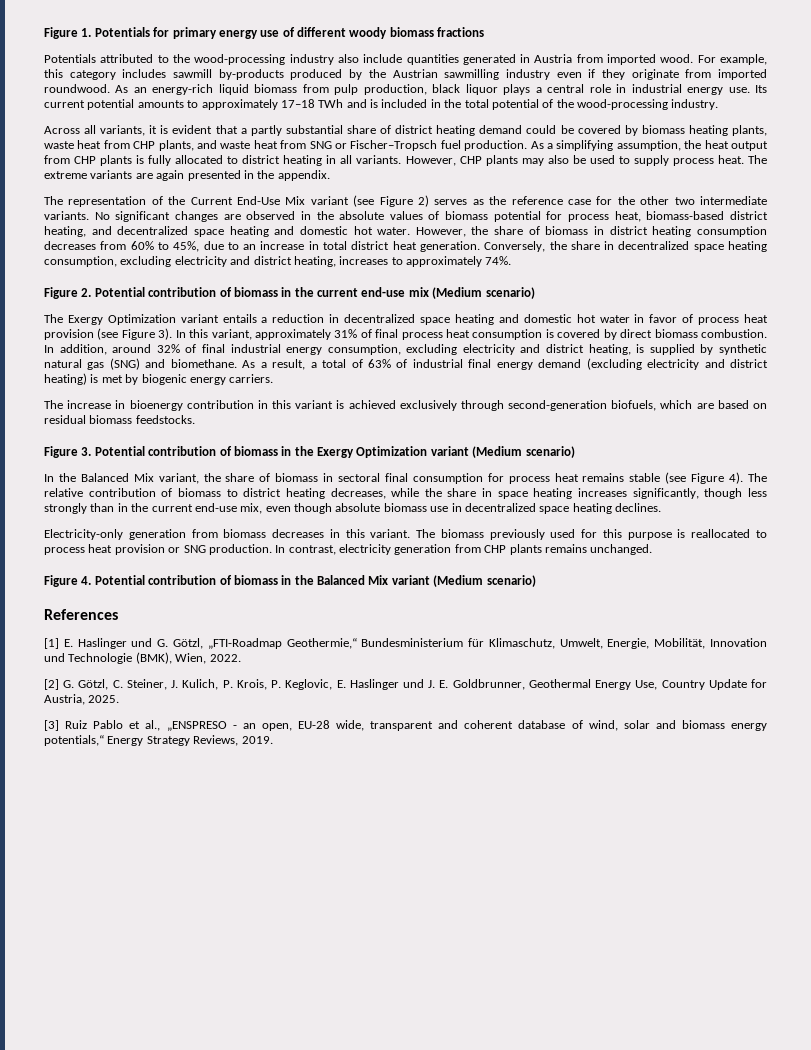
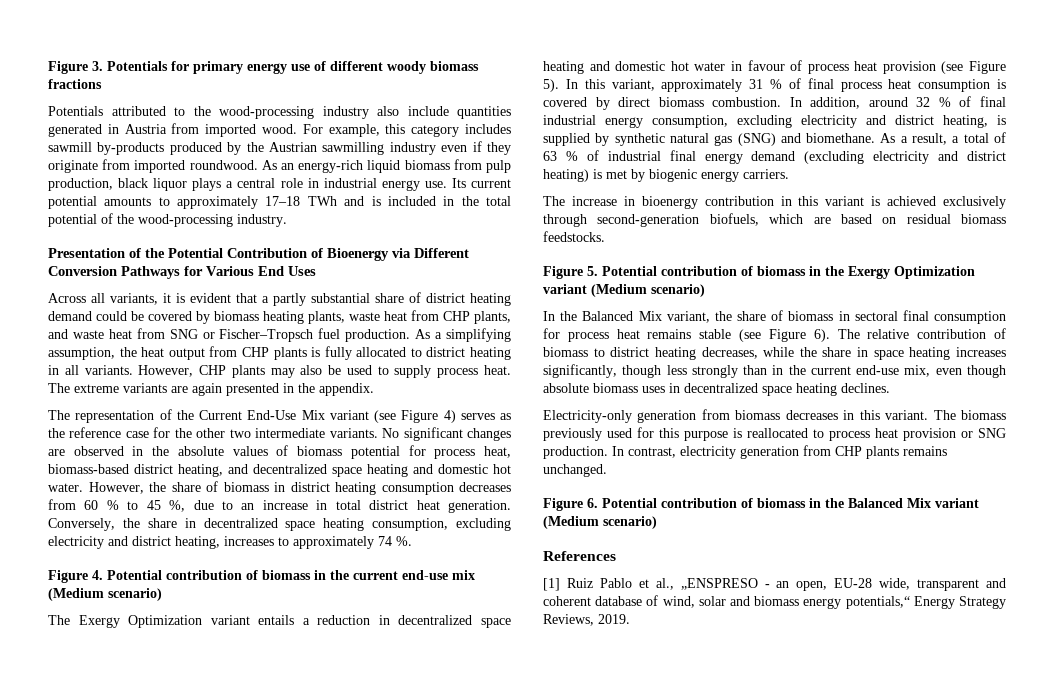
[44,27,92,39] Figure 1. -> [48,61,103,74] Figure 3.
(719, 104) none -> [48,248,469,261] [48,266,316,279] // Presentation of the Potential Contribution of Bioenergy via Different Conversion Pathways for Various End Uses
[417,195,429,207] 2) -> [443,410,456,423] 4)
[130,241,200,252] 60% to 45%, -> [84,500,186,512] 60 % to 45 %,
[485,256,512,265] [44,287,92,299] 74%. // Figure 2. -> [378,536,412,546] [48,570,103,583] 74 %. // Figure 4.
[649,314,678,323] favor -> [747,60,785,71] favour
[158,328,173,340] 3). -> [543,79,559,92] 5).
[334,329,358,338] 31% -> [749,79,782,89] 31 %
[156,344,180,353] 32% -> [916,97,951,107] 32 %
[367,359,391,368] 63% -> [543,151,578,161] 63 %
[81,447,92,456] 3. -> [587,266,598,276] 5.
[729,472,744,484] 4). -> [813,329,830,342] 6).
[430,506,449,512] use -> [642,386,665,393] uses
[81,576,92,585] 4. -> [587,498,598,508] 6.
[63,638,768,649] [44,652,241,664] [44,679,768,690] [44,694,120,705] [44,720,59,731] E. Haslinger und G. Götzl, „FTI-Roadmap Geothermie,“ Bundesministerium für Klimaschutz, Umwelt, Energie, Mobilität, Innovation und Technologie (BMK), Wien, 2022. // [2] G. Götzl, C. Steiner, J. Kulich, P. Krois, P. Keglovic, E. Haslinger und J. E. Goldbrunner, Geothermal Energy Use, Country Update for Austria, 2025. // [3] -> (560, 584) none

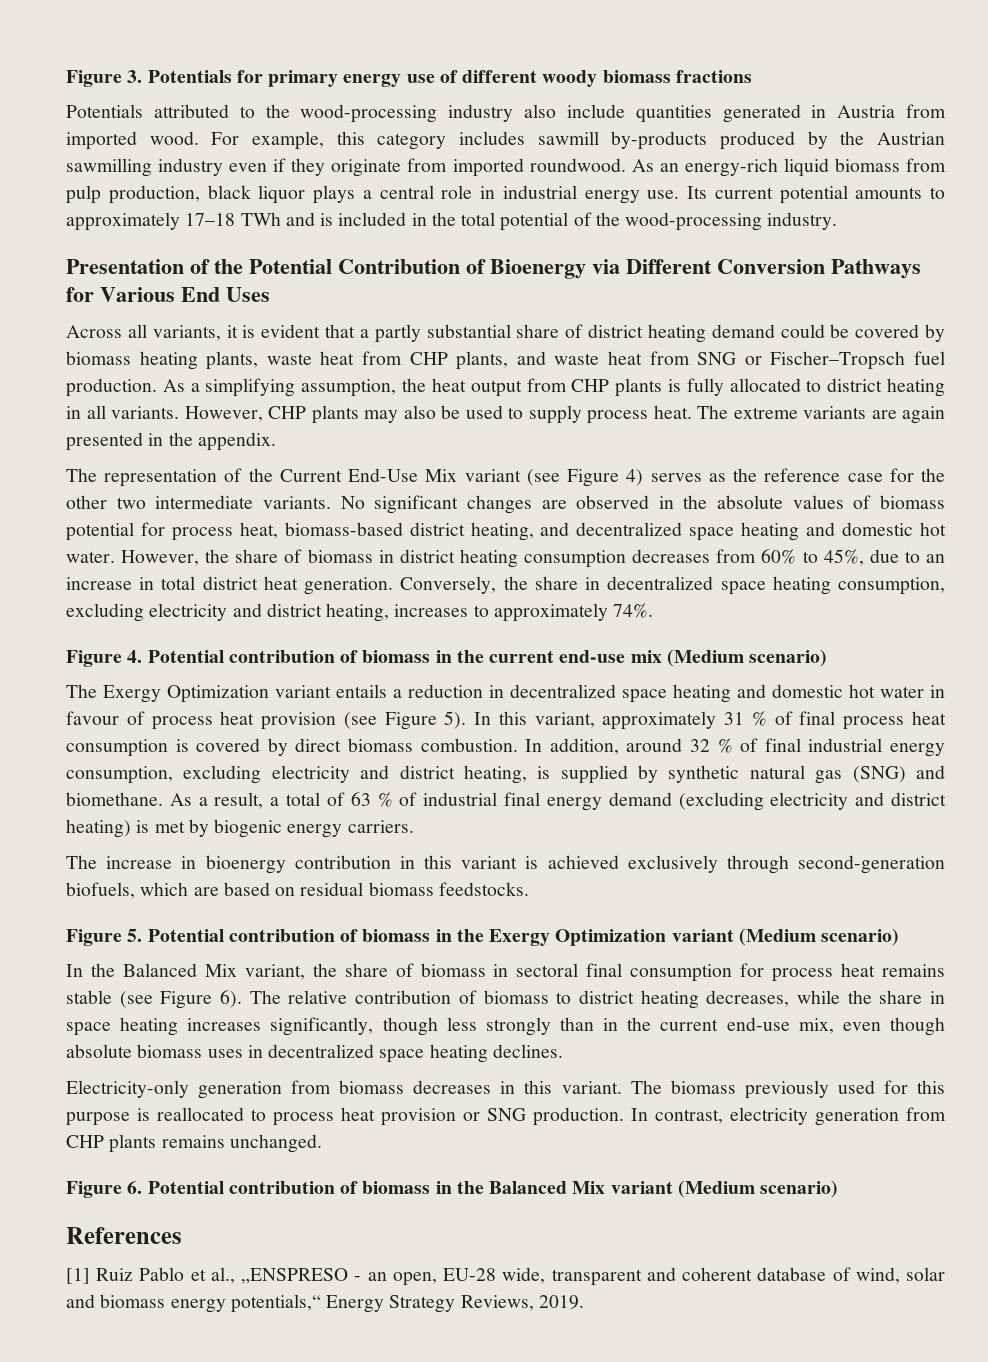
[84,500,186,512] 60 % to 45 %, -> [761,549,864,566] 60% to 45%,
[378,536,412,546] 74 %. -> [613,603,654,618] 74%.

